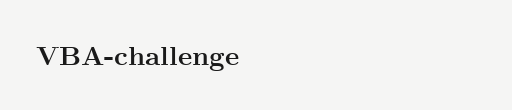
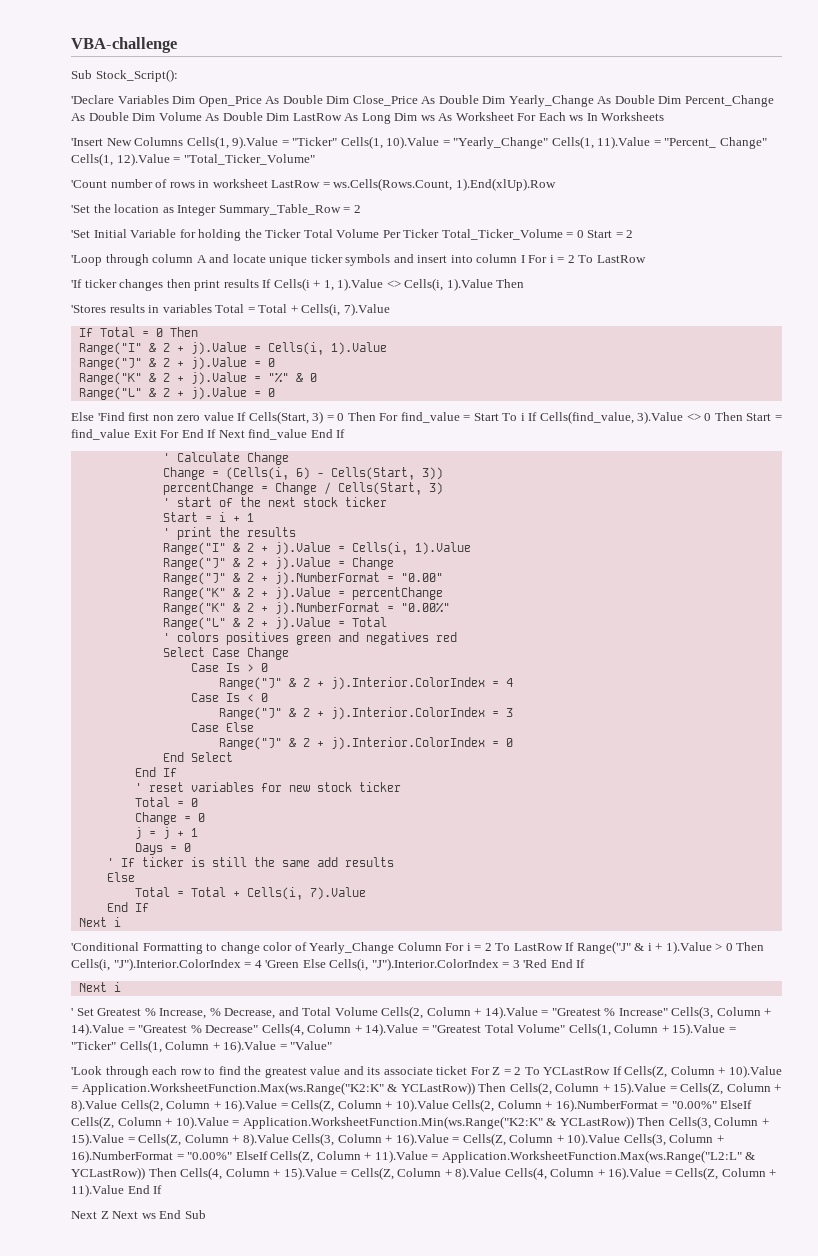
(239, 58) none -> [71,69,178,82] [71,95,774,107] [71,112,665,124] [71,136,767,149] [71,153,315,166] [71,178,556,191] [71,204,361,216] [71,229,634,241] [71,254,646,266] [71,278,525,291] [71,303,390,316] [78,327,198,337] [78,342,387,355] [78,357,275,370] [78,372,317,385] [78,387,275,400] [71,411,782,424] [71,429,346,440] [162,452,289,465] [162,467,443,480] [162,482,443,495] [162,497,387,507] [162,512,254,522] [162,527,296,540] [162,542,471,555] [162,557,394,570] [162,572,443,585] [162,587,443,600] [162,602,450,615] [162,617,387,630] [162,632,457,645] [162,647,289,660] [190,663,268,672] [218,677,513,690] [190,693,268,702] [218,707,513,720] [190,722,254,732] [218,737,513,750] [162,752,233,762] [134,767,177,777] [134,782,401,792] [134,797,198,807] [134,812,205,825] [134,827,198,839] [134,843,191,855] [106,857,394,867] [106,872,135,882] [134,887,366,900] [106,902,149,912] [78,917,121,927] [71,941,765,954] [71,958,586,971] [78,982,121,992] [71,1006,772,1019] [71,1023,736,1036] [71,1040,333,1053] [71,1065,782,1078] [71,1082,782,1095] [71,1099,753,1112] [71,1116,769,1129] [71,1133,724,1146] [71,1150,756,1163] [71,1167,777,1180] [71,1184,163,1197] [71,1210,206,1219] // Sub Stock_Script(): // 'Declare Variables Dim Open_Price As Double Dim Close_Price As Double Dim Yearly_Change As Double Dim Percent_Change As Double Dim Volume As Double Dim LastRow As Long Dim ws As Worksheet For Each ws In Worksheets // 'Insert New Columns Cells(1, 9).Value = "Ticker" Cells(1, 10).Value = "Yearly_Change" Cells(1, 11).Value = "Percent_ Change" Cells(1, 12).Value = "Total_Ticker_Volume" // 'Count number of rows in worksheet LastRow = ws.Cells(Rows.Count, 1).End(xlUp).Row // 'Set the location as Integer Summary_Table_Row = 2 // 'Set Initial Variable for holding the Ticker Total Volume Per Ticker Total_Ticker_Volume = 0 Start = 2 // 'Loop through column A and locate unique ticker symbols and insert into column I For i = 2 To LastRow // 'If ticker changes then print results If Cells(i + 1, 1).Value <> Cells(i, 1).Value Then // 'Stores results in variables Total = Total + Cells(i, 7).Value // If Total = 0 Then // Range("I" & 2 + j).Value = Cells(i, 1).Value // Range("J" & 2 + j).Value = 0 // Range("K" & 2 + j).Value = "%" & 0 // Range("L" & 2 + j).Value = 0 // Else 'Find first non zero value If Cells(Start, 3) = 0 Then For find_value = Start To i If Cells(find_value, 3).Value <> 0 Then Start = find_value Exit For End If Next find_value End If // ' Calculate Change // Change = (Cells(i, 6) - Cells(Start, 3)) // percentChange = Change / Cells(Start, 3) // ' start of the next stock ticker // Start = i + 1 // ' print the results // Range("I" & 2 + j).Value = Cells(i, 1).Value // Range("J" & 2 + j).Value = Change // Range("J" & 2 + j).NumberFormat = "0.00" // Range("K" & 2 + j).Value = percentChange // Range("K" & 2 + j).NumberFormat = "0.00%" // Range("L" & 2 + j).Value = Total // ' colors positives green and negatives red // Select Case Change // Case Is > 0 // Range("J" & 2 + j).Interior.ColorIndex = 4 // Case Is < 0 // Range("J" & 2 + j).Interior.ColorIndex = 3 // Case Else // Range("J" & 2 + j).Interior.ColorIndex = 0 // End Select // End If // ' reset variables for new stock ticker // Total = 0 // Change = 0 // j = j + 1 // Days = 0 // ' If ticker is still the same add results // Else // Total = Total + Cells(i, 7).Value // End If // Next i // 'Conditional Formatting to change color of Yearly_Change Column For i = 2 To LastRow If Range("J" & i + 1).Value > 0 Then Cells(i, "J").Interior.ColorIndex = 4 'Green Else Cells(i, "J").Interior.ColorIndex = 3 'Red End If // Next i // ' Set Greatest % Increase, % Decrease, and Total Volume Cells(2, Column + 14).Value = "Greatest % Increase" Cells(3, Column + 14).Value = "Greatest % Decrease" Cells(4, Column + 14).Value = "Greatest Total Volume" Cells(1, Column + 15).Value = "Ticker" Cells(1, Column + 16).Value = "Value" // 'Look through each row to find the greatest value and its associate ticket For Z = 2 To YCLastRow If Cells(Z, Column + 10).Value = Application.WorksheetFunction.Max(ws.Range("K2:K" & YCLastRow)) Then Cells(2, Column + 15).Value = Cells(Z, Column + 8).Value Cells(2, Column + 16).Value = Cells(Z, Column + 10).Value Cells(2, Column + 16).NumberFormat = "0.00%" ElseIf Cells(Z, Column + 10).Value = Application.WorksheetFunction.Min(ws.Range("K2:K" & YCLastRow)) Then Cells(3, Column + 15).Value = Cells(Z, Column + 8).Value Cells(3, Column + 16).Value = Cells(Z, Column + 10).Value Cells(3, Column + 16).NumberFormat = "0.00%" ElseIf Cells(Z, Column + 11).Value = Application.WorksheetFunction.Max(ws.Range("L2:L" & YCLastRow)) Then Cells(4, Column + 15).Value = Cells(Z, Column + 8).Value Cells(4, Column + 16).Value = Cells(Z, Column + 11).Value End If // Next Z Next ws End Sub

